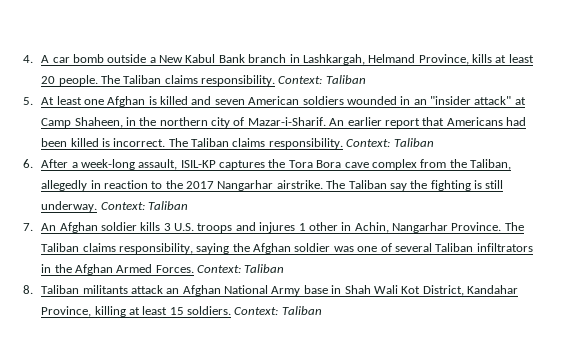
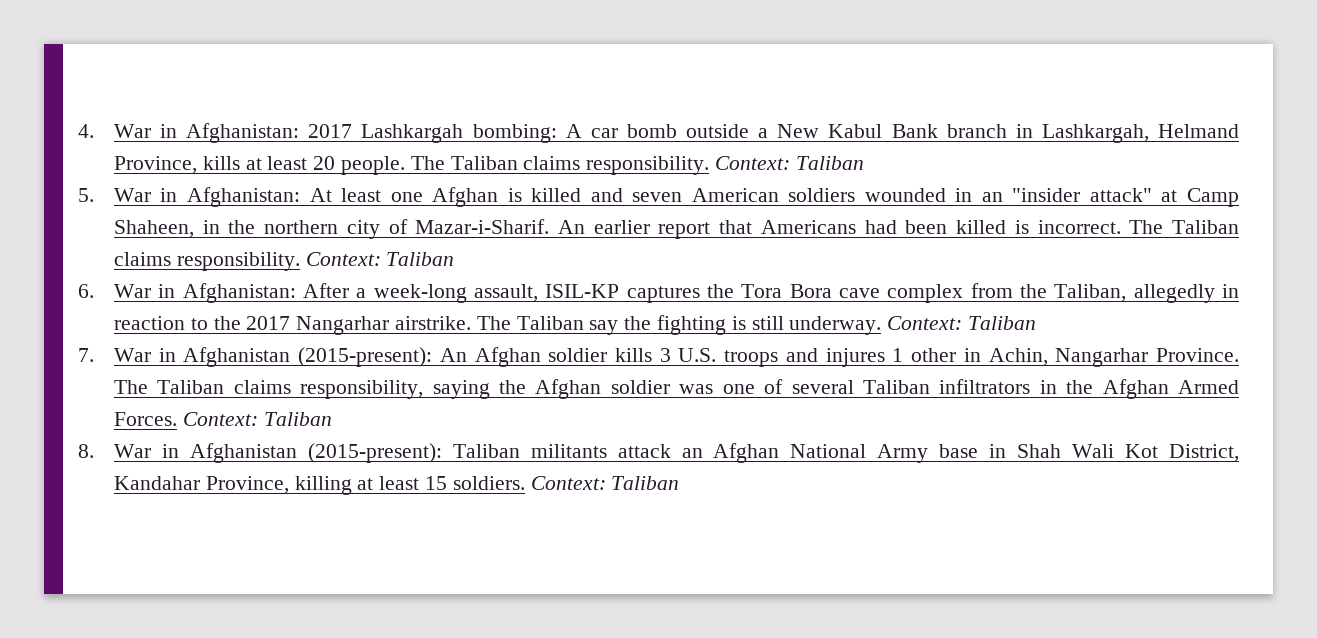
(33, 59) none -> [113,123,557,143] War in Afghanistan: 2017 Lashkargah bombing:
(33, 101) none -> [113,187,300,207] War in Afghanistan:
(33, 163) none -> [113,283,296,303] War in Afghanistan:
(33, 227) none -> [113,347,433,367] War in Afghanistan (2015-present):
(33, 289) none -> [113,443,442,463] War in Afghanistan (2015-present):

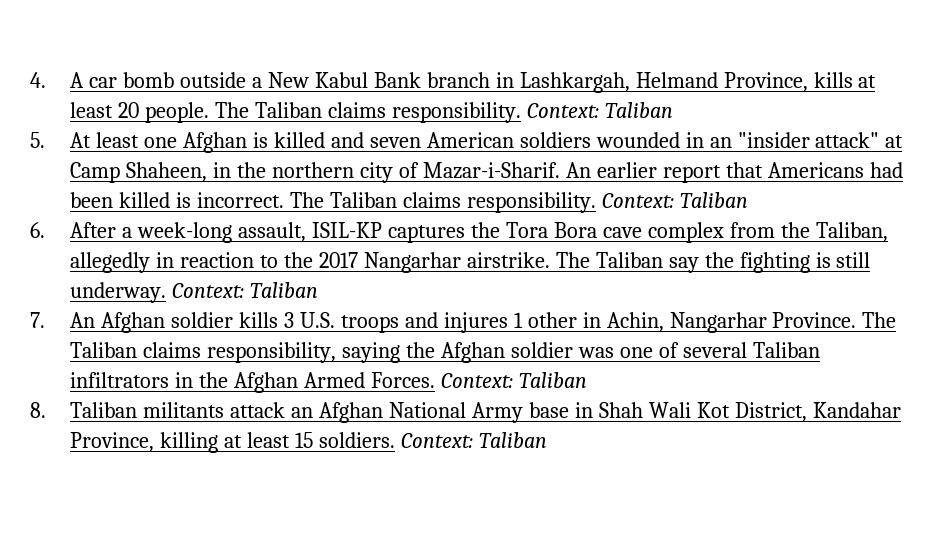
[113,123,557,143] War in Afghanistan: 2017 Lashkargah bombing: -> (46, 80) none
[113,187,300,207] War in Afghanistan: -> (45, 140) none
[113,283,296,303] War in Afghanistan: -> (45, 230) none
[113,347,433,367] War in Afghanistan (2015-present): -> (45, 320) none
[113,443,442,463] War in Afghanistan (2015-present): -> (46, 410) none

